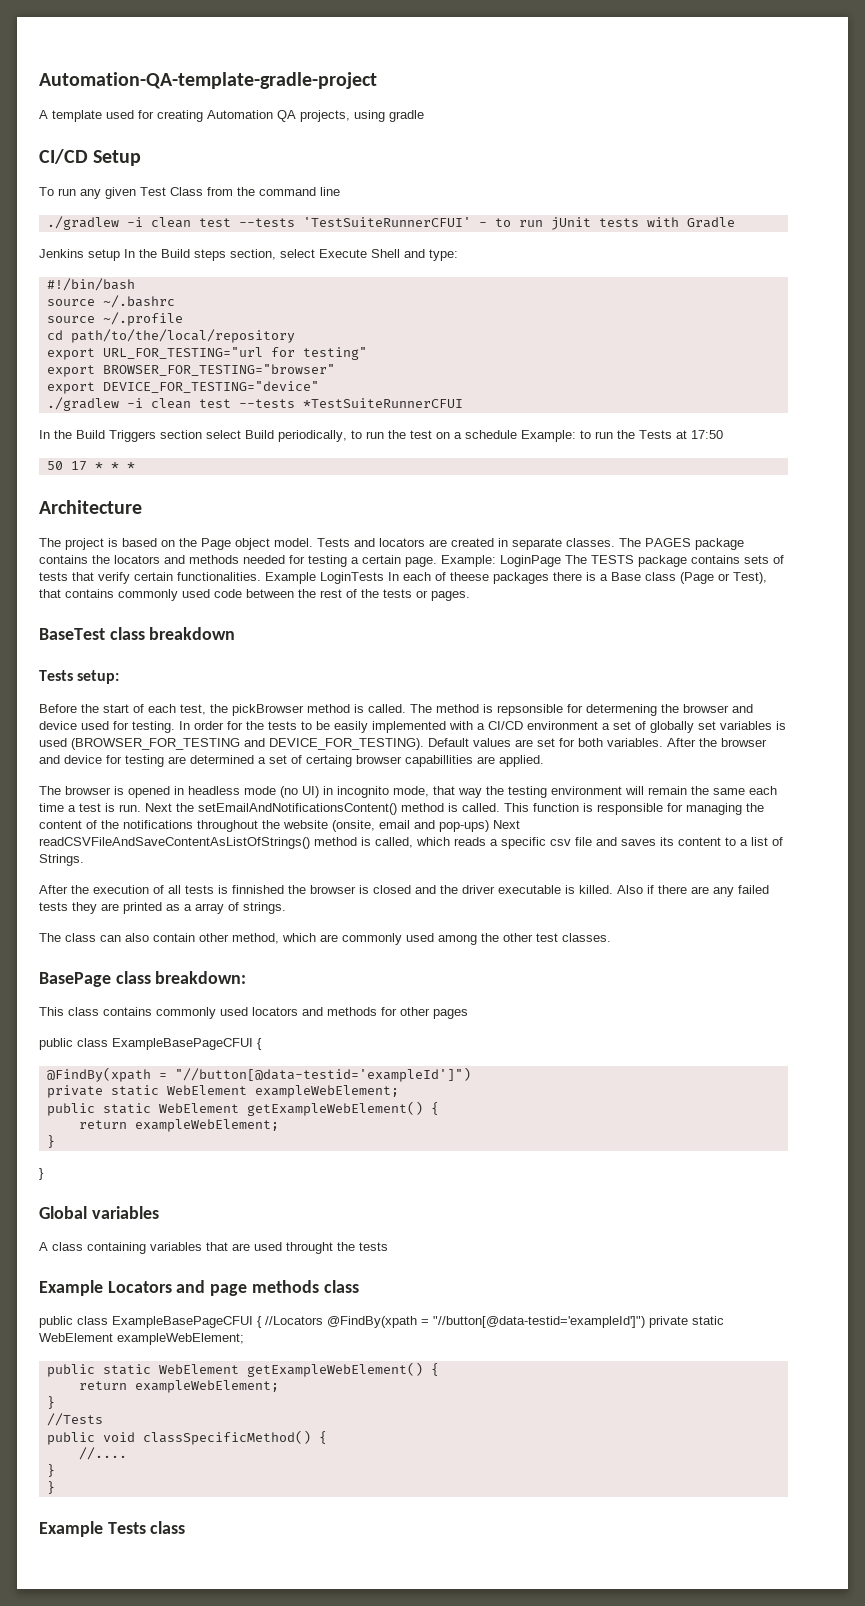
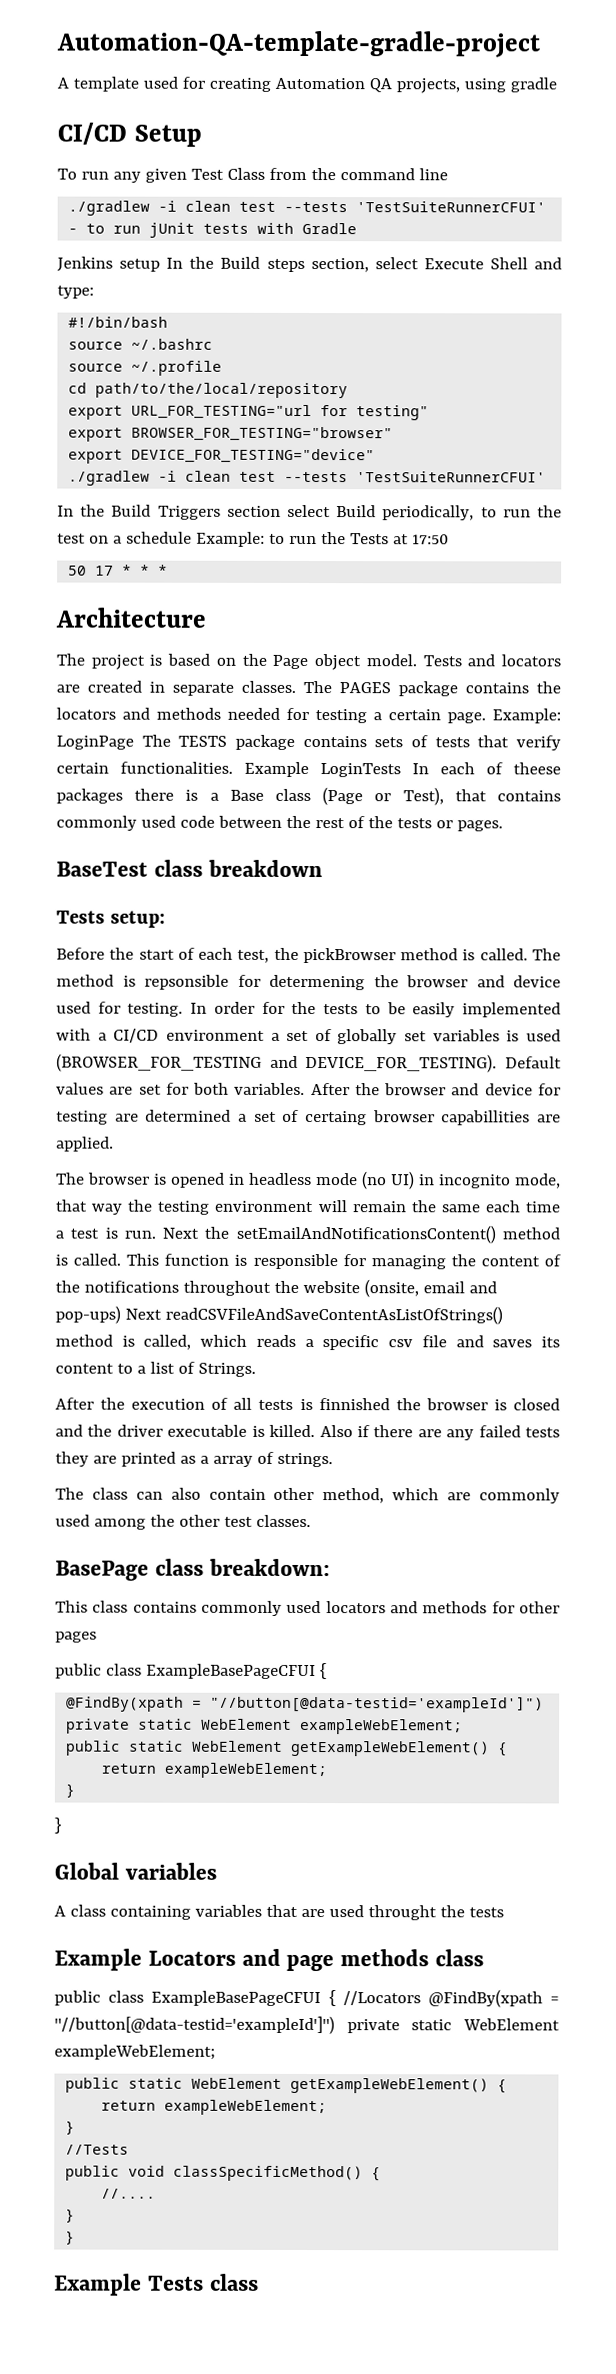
[302,398,463,408] *TestSuiteRunnerCFUI -> [356,471,547,483] 'TestSuiteRunnerCFUI'

